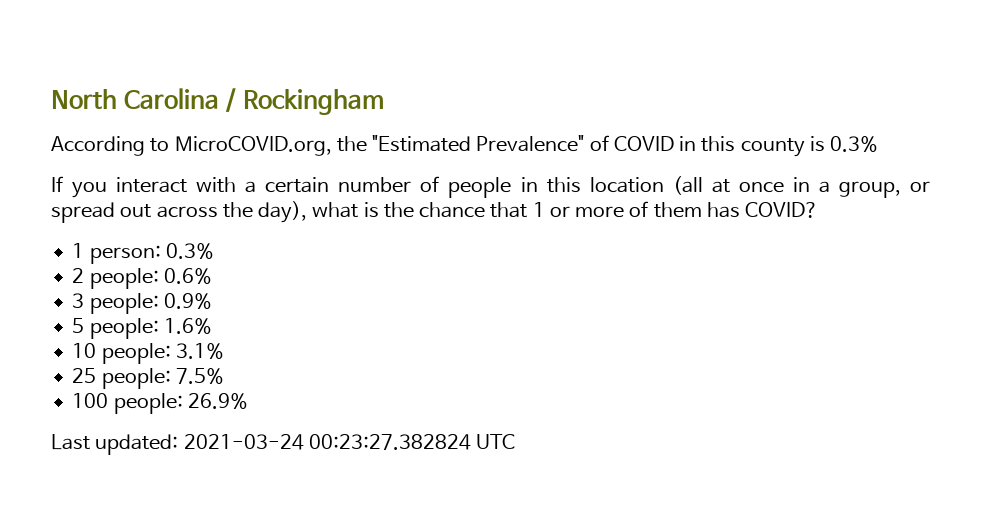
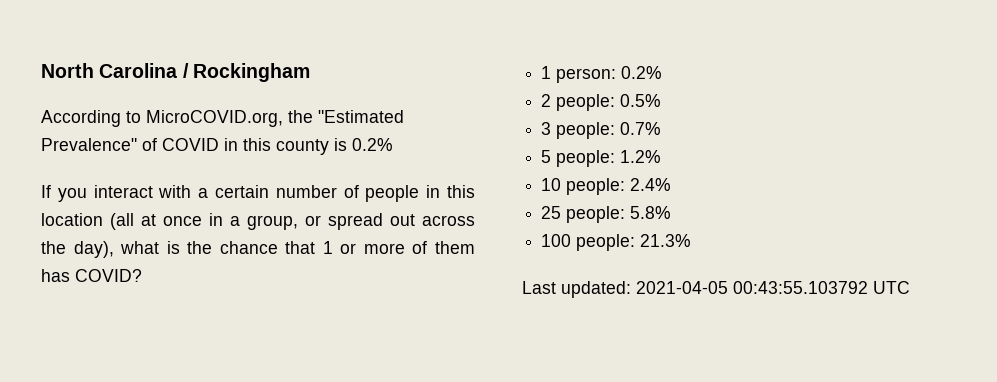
[830,136,879,152] 0.3% -> [352,138,393,151] 0.2%
[165,243,214,259] 0.3% -> [621,66,663,79] 0.2%
[163,268,212,284] 0.6% -> [620,94,662,107] 0.5%
[163,293,212,309] 0.9% -> [620,122,662,135] 0.7%
[163,318,212,334] 1.6% -> [620,150,662,163] 1.2%
[175,343,224,359] 3.1% -> [630,178,672,191] 2.4%
[175,368,224,384] 7.5% -> [630,206,672,219] 5.8%
[187,393,248,409] 26.9% -> [640,234,692,247] 21.3%
[183,434,471,450] 2021-03-24 00:23:27.382824 -> [636,281,868,294] 2021-04-05 00:43:55.103792

